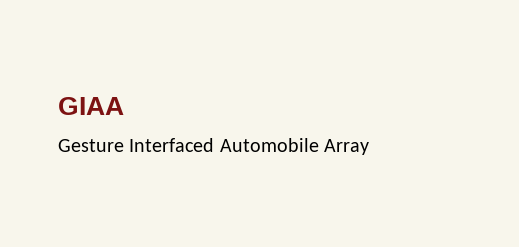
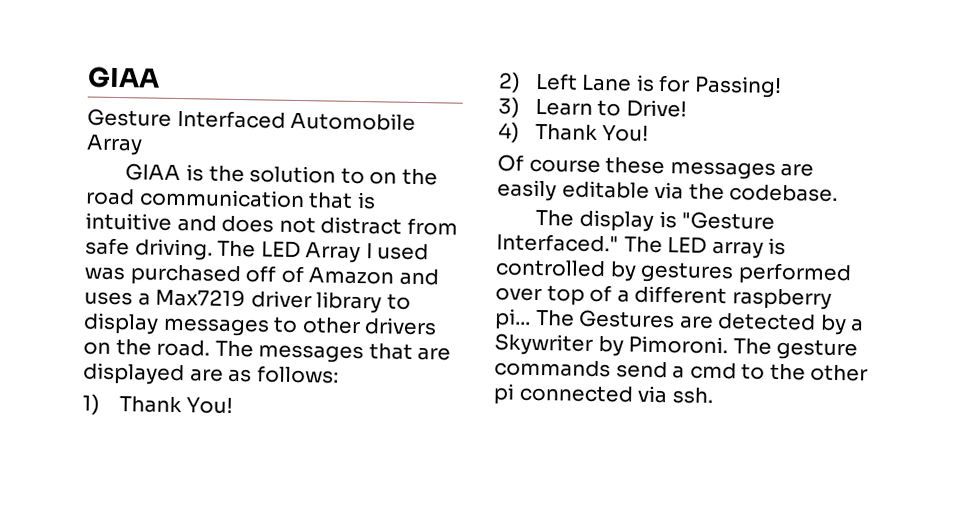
(370, 147) none -> [125,163,438,186] [85,188,376,210] [85,212,458,236] [85,237,430,264] [84,264,439,287] [84,288,411,314] [83,312,438,337] [83,339,452,364] [82,362,339,386] [82,394,234,415] [498,72,782,98] [498,97,687,118] [498,122,650,143] [497,154,815,180] [497,179,839,202] [535,209,776,232] [496,233,787,259] [495,259,852,286] [495,284,832,310] [494,308,865,336] [494,333,859,361] [494,359,869,382] [493,383,713,405] // GIAA is the solution to on the road communication that is intuitive and does not distract from safe driving. The LED Array I used was purchased off of Amazon and uses a Max7219 driver library to display messages to other drivers on the road. The messages that are displayed are as follows: // 1) Thank You! // 2) Left Lane is for Passing! // 3) Learn to Drive! // 4) Thank You! // Of course these messages are easily editable via the codebase. // The display is "Gesture Interfaced." The LED array is controlled by gestures performed over top of a different raspberry pi... The Gestures are detected by a Skywriter by Pimoroni. The gesture commands send a cmd to the other pi connected via ssh.

